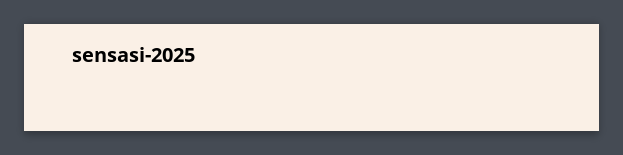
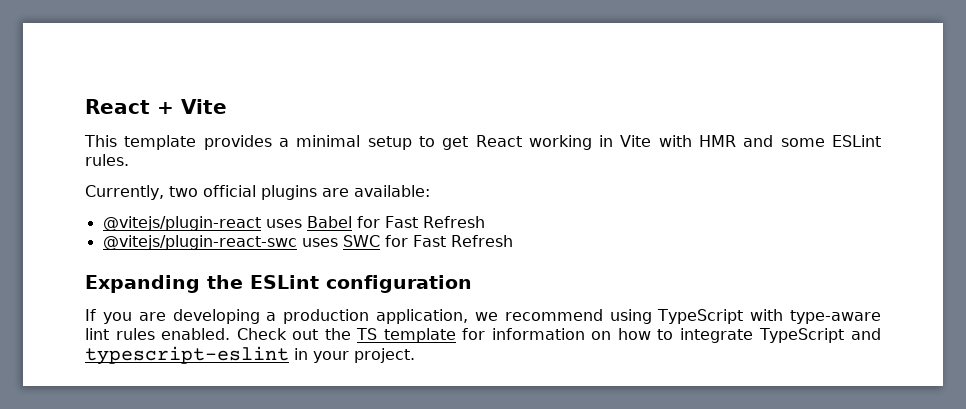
[72,47,195,62] sensasi-2025 -> [85,99,227,114] [84,135,881,150] [85,154,129,166] [85,185,430,200] [102,216,485,231] [102,235,513,250] [85,275,472,293] [85,309,881,324] [85,328,882,343] [85,346,415,365] React + Vite // This template provides a minimal setup to get React working in Vite with HMR and some ESLint rules. // Currently, two official plugins are available: // @vitejs/plugin-react uses Babel for Fast Refresh // @vitejs/plugin-react-swc uses SWC for Fast Refresh // Expanding the ESLint configuration // If you are developing a production application, we recommend using TypeScript with type-aware lint rules enabled. Check out the TS template for information on how to integrate TypeScript and typescript-eslint in your project.

